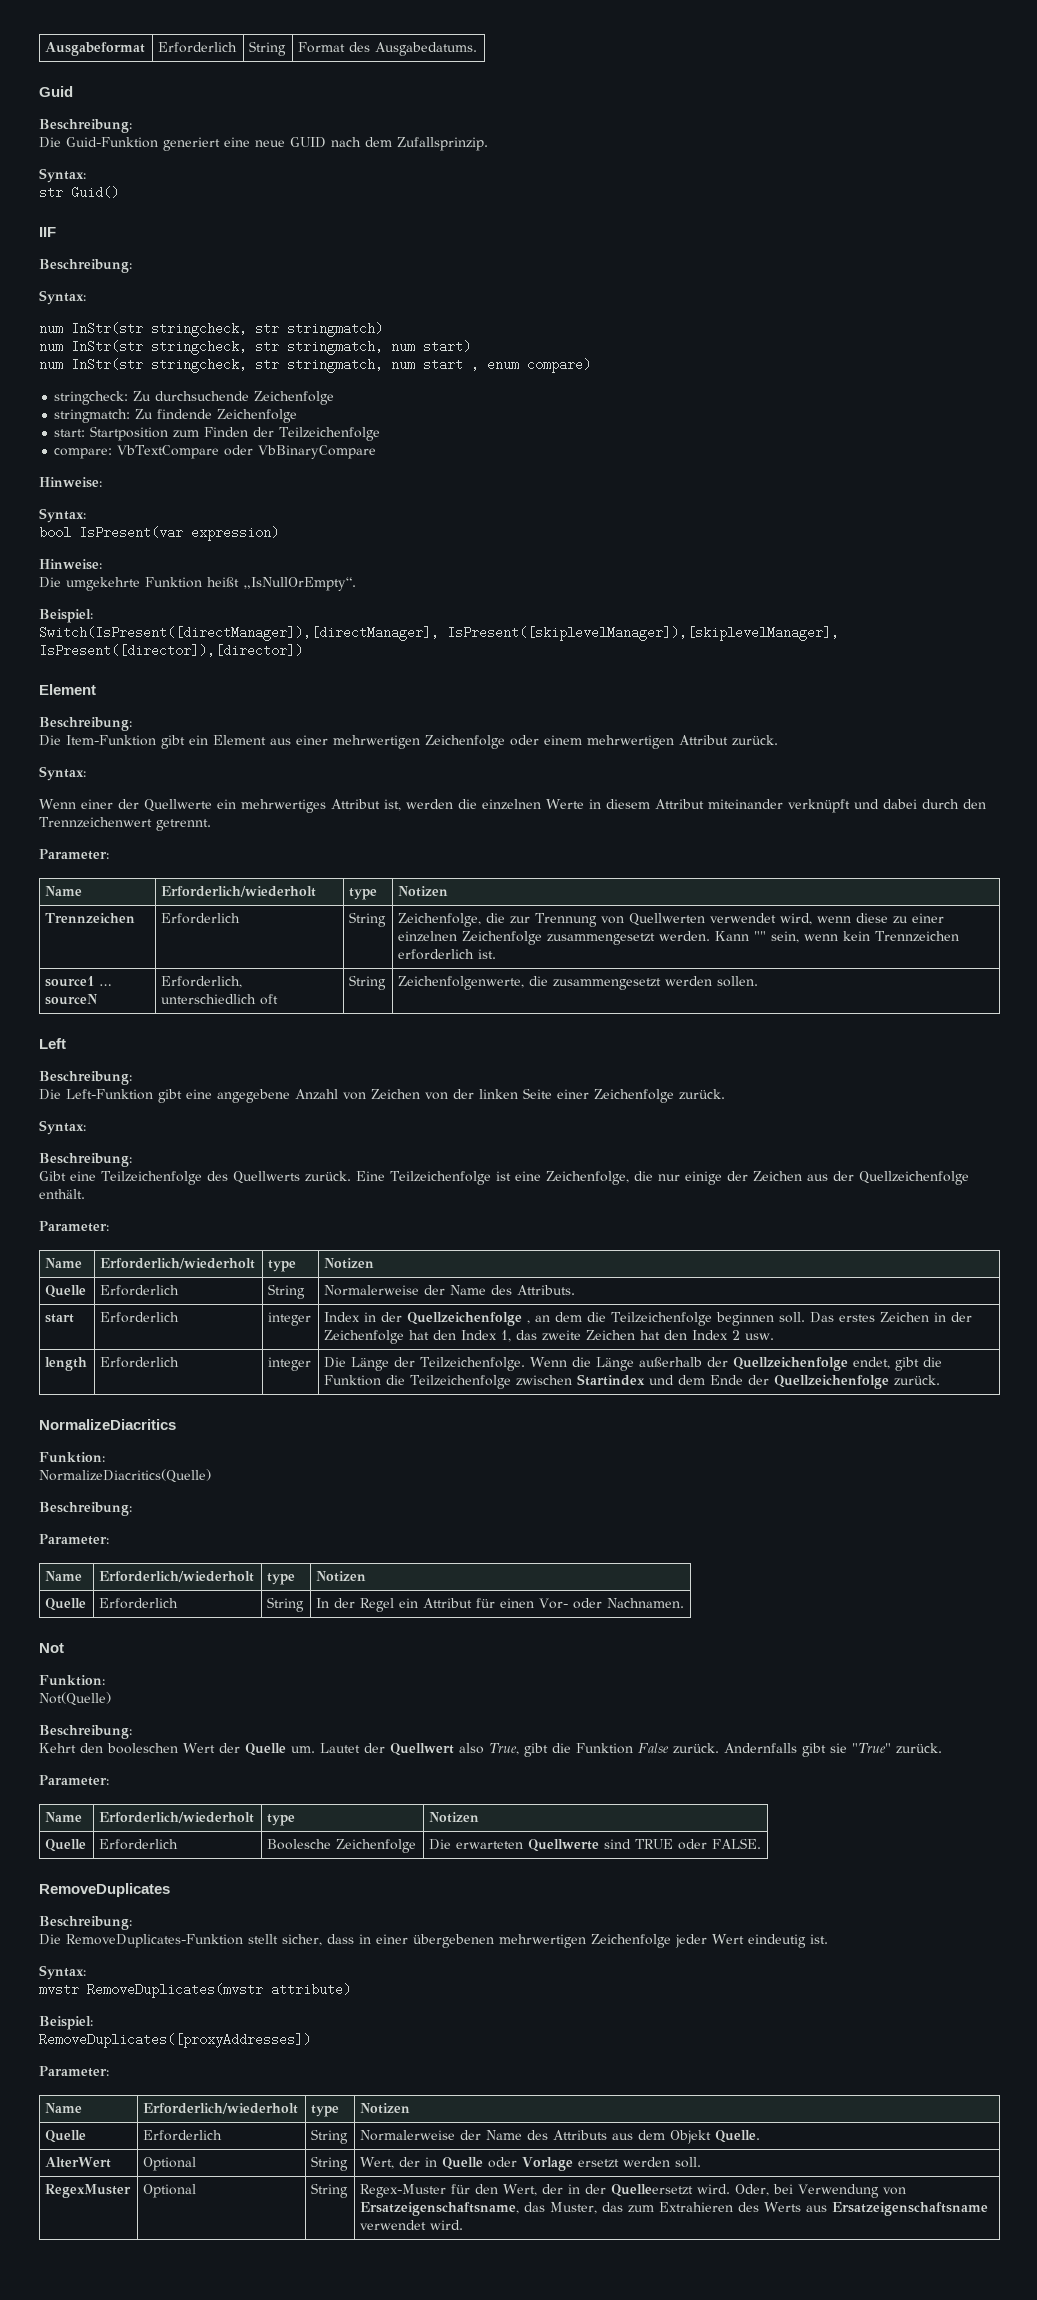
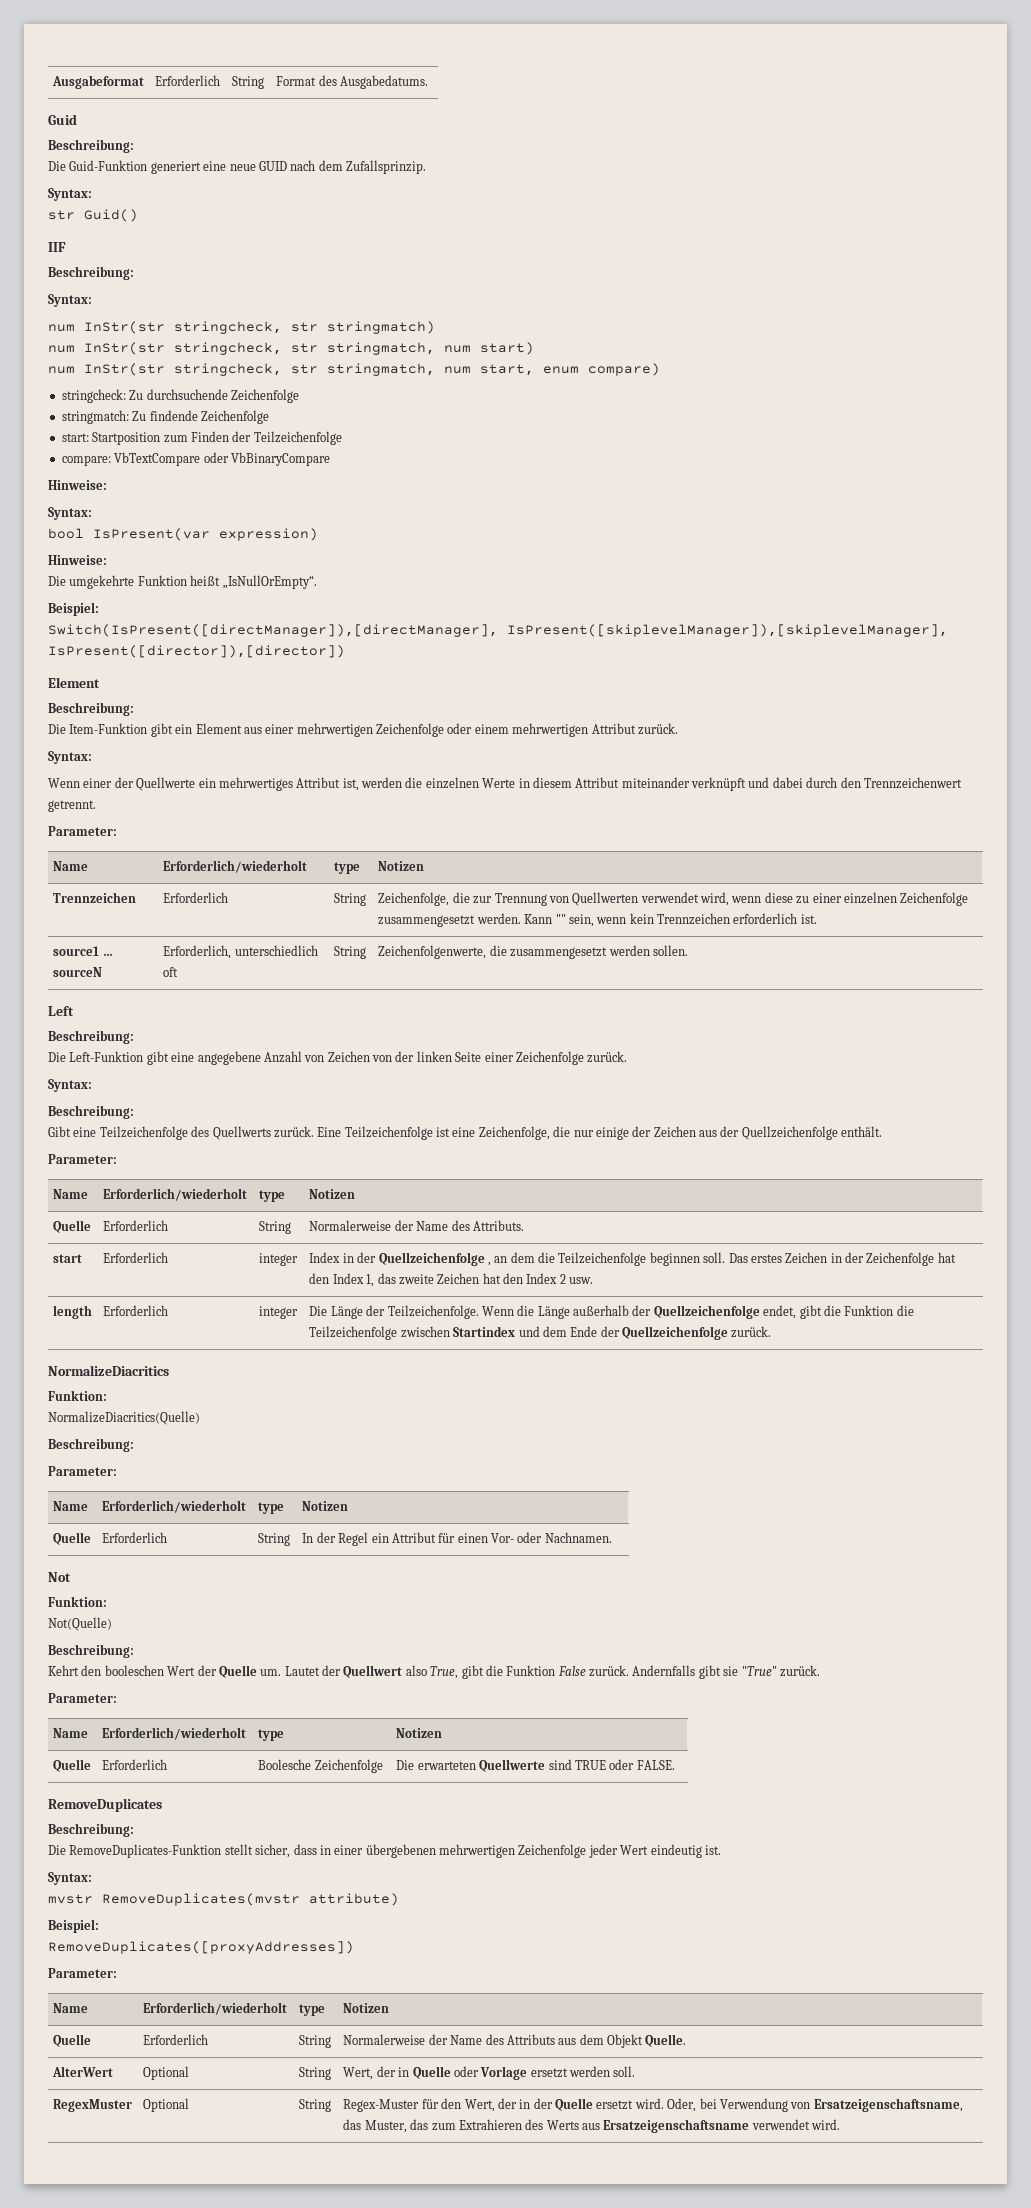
[423,358,479,371] start , -> [480,364,534,376] start,
[611,2184,694,2197] Quelleersetzt -> [555,2098,634,2111] Quelle ersetzt

